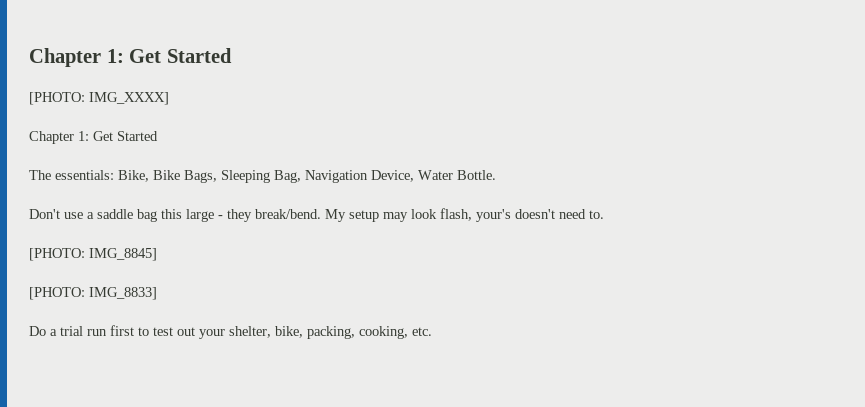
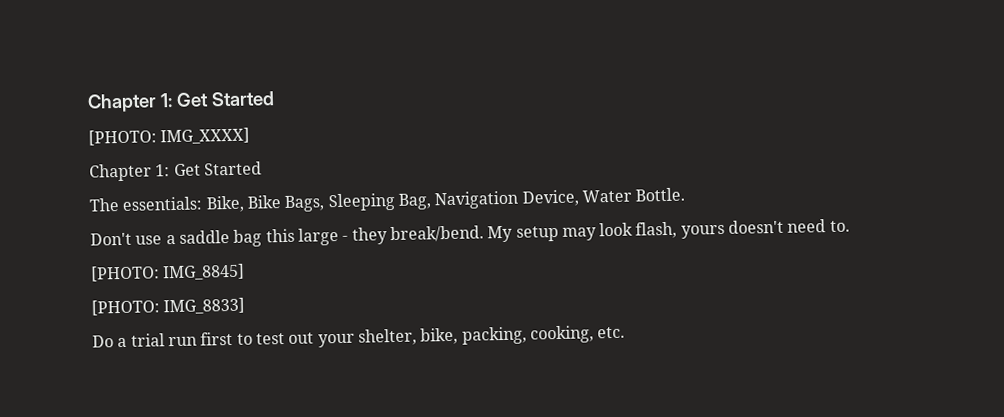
[476,209,511,222] your's -> [680,224,725,239] yours

